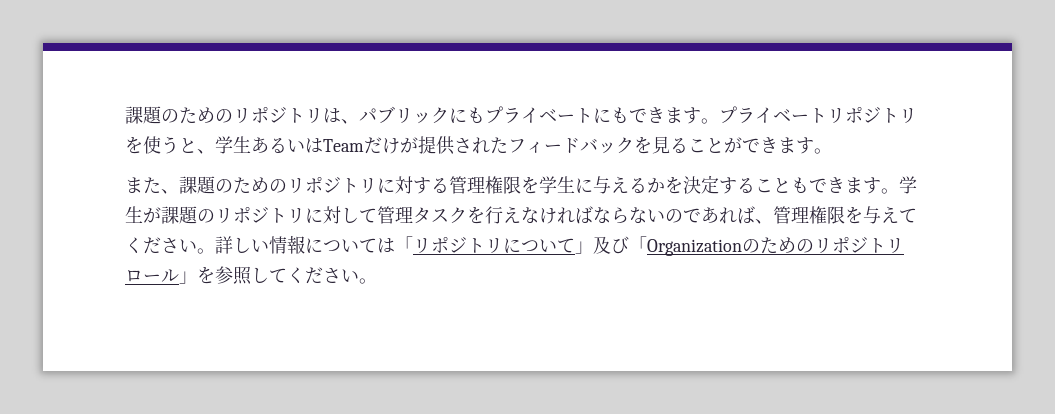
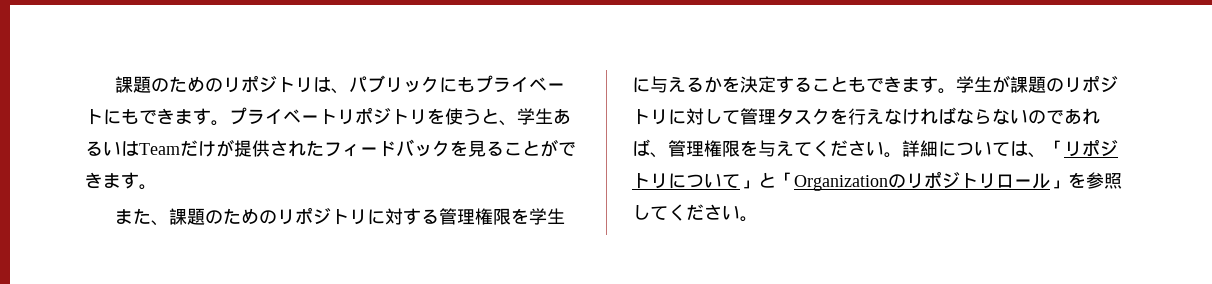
[233,235,305,254] しい情報 -> [920,140,938,157] 細
(395, 245) none -> [1028,152,1046,158] 、
[593,236,629,254] 及び -> [758,172,776,188] と
[760,237,814,254] ための -> (906, 181) none

